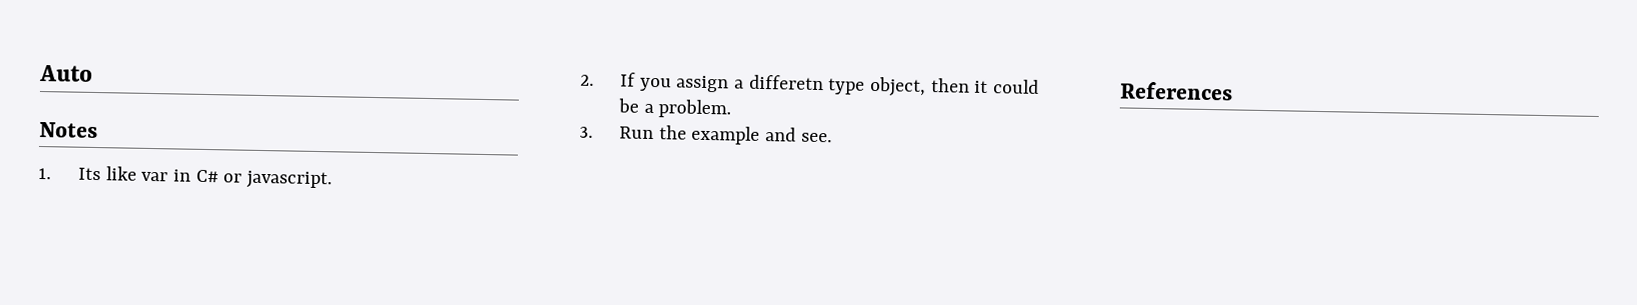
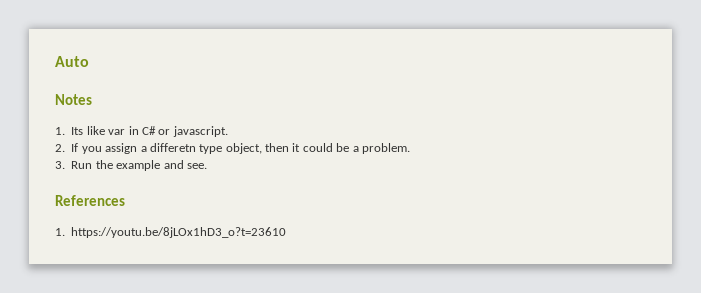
(1233, 91) none -> [55,227,287,238] // 1. https://youtu.be/8jLOx1hD3_o?t=23610

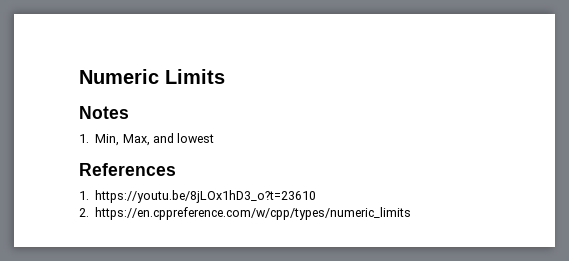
[55,56,89,67] Auto -> [79,69,225,84] Numeric Limits
[71,126,228,137] [55,143,410,154] [55,160,207,171] Its like var in C# or javascript. // 2. If you assign a differetn type object, then it could be a problem. // 3. Run the example and see. -> [95,133,215,146] Min, Max, and lowest
(287, 232) none -> [79,207,412,220] // 2. https://en.cppreference.com/w/cpp/types/numeric_limits

